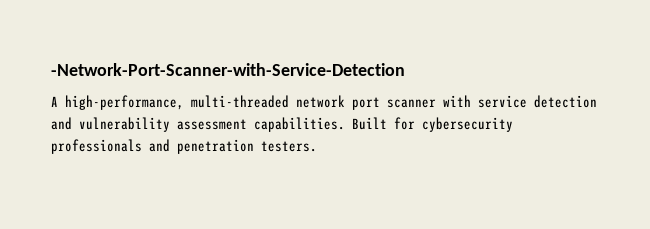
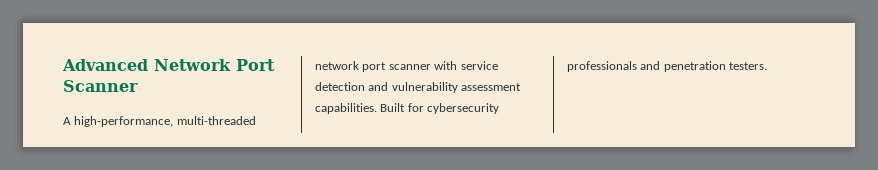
[51,63,405,76] -Network-Port-Scanner-with-Service-Detection -> [62,59,275,71] [63,80,138,92] Advanced Network Port Scanner

